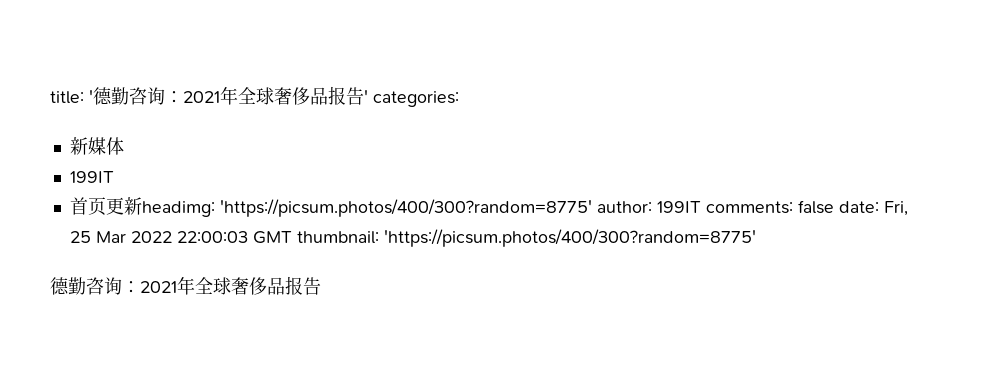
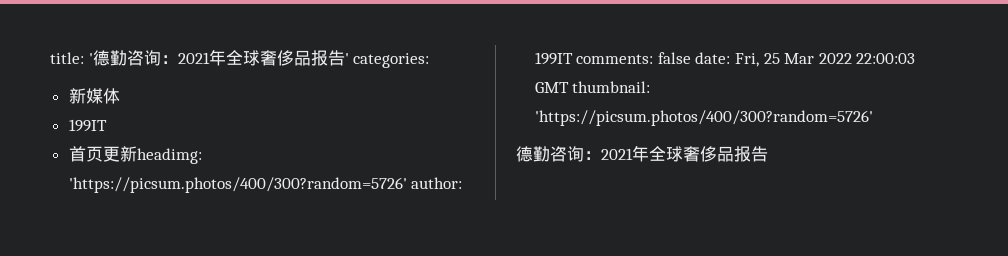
[219,199,592,217] 'https://picsum.photos/400/300?random=8775' -> [68,177,407,193] 'https://picsum.photos/400/300?random=5726'
[383,229,756,247] 'https://picsum.photos/400/300?random=8775' -> [534,110,873,126] 'https://picsum.photos/400/300?random=5726'

